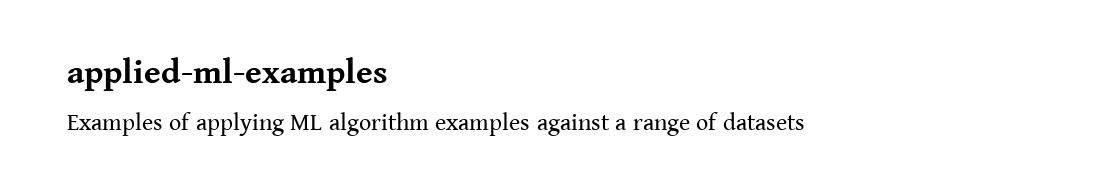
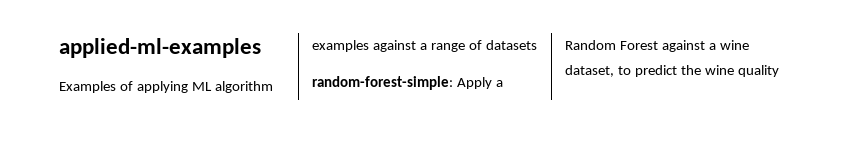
(805, 121) none -> [312,76,503,90] [565,40,749,52] [565,65,779,77] // random-forest-simple: Apply a Random Forest against a wine dataset, to predict the wine quality

